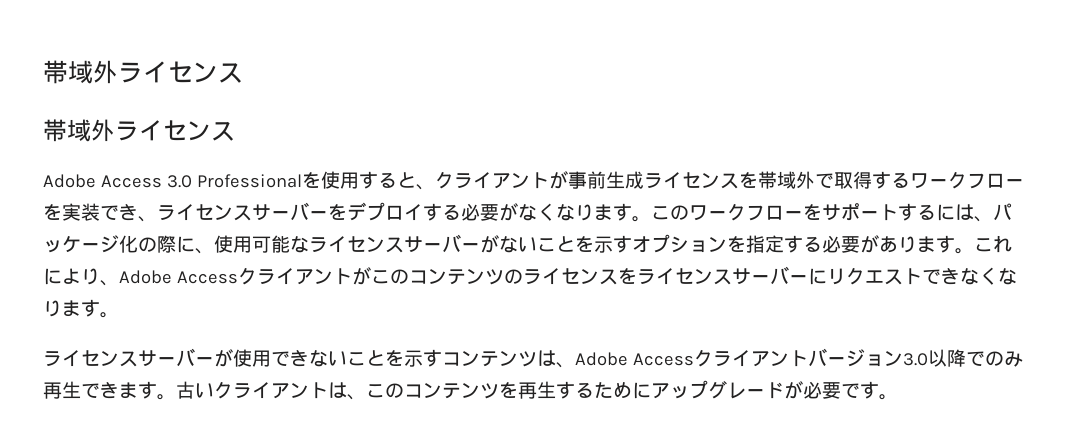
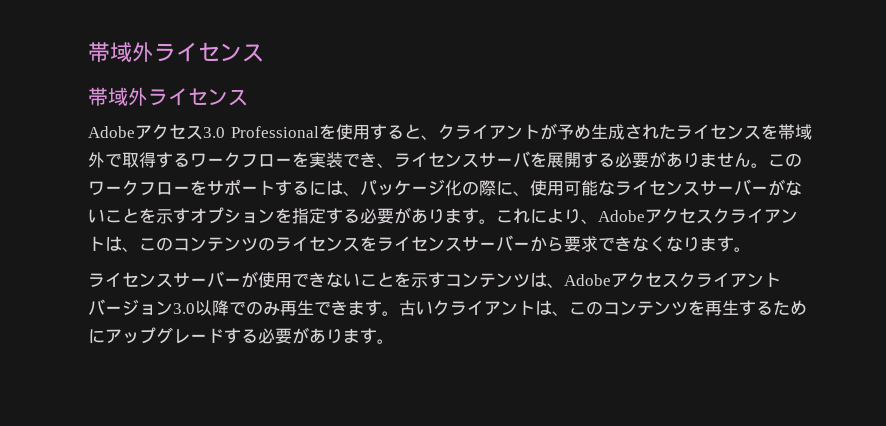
[100,175,162,188] Access -> [135,124,203,140] アクセス
[567,171,644,189] 事前生成 -> [557,124,676,140] 予め生成された
[309,202,632,221] ーをデプロイする必要がなくなります -> [530,151,751,168] を展開する必要がありません
[176,267,371,285] Accessクライアントが -> [645,208,798,224] [88,236,139,252] アクセスクライアントは、
[807,267,922,285] にリクエスト -> [530,236,598,252] から要求
[632,353,694,366] Access -> [611,272,679,288] アクセス
[784,381,860,399] が必要で -> [224,327,360,344] する必要がありま

